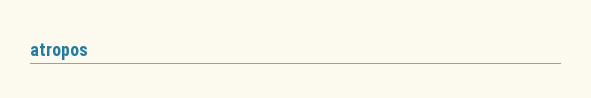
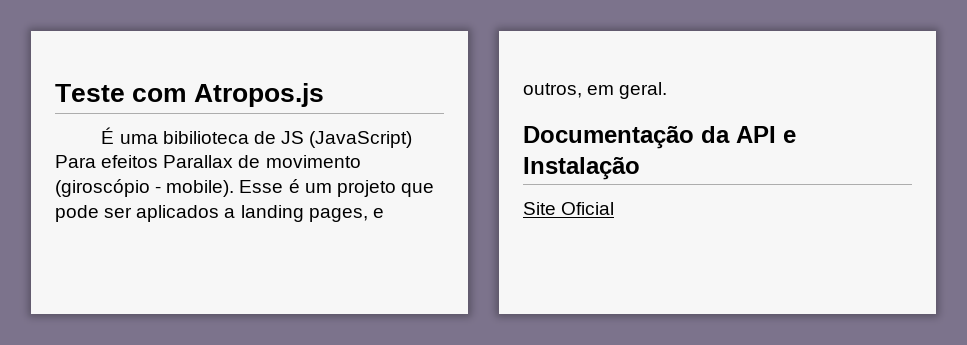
[30,43,88,60] atropos -> [55,83,325,107] [101,127,413,148] [55,155,361,168] [55,179,434,197] [55,205,384,222] [523,82,668,99] [523,125,796,149] [523,156,640,180] [523,202,615,215] Teste com Atropos.js // É uma bibilioteca de JS (JavaScript) Para efeitos Parallax de movimento (giroscópio - mobile). Esse é um projeto que pode ser aplicados a landing pages, e outros, em geral. // Documentação da API e Instalação // Site Oficial

